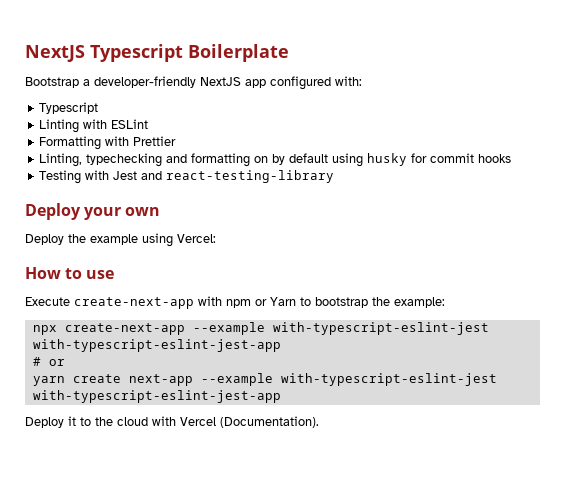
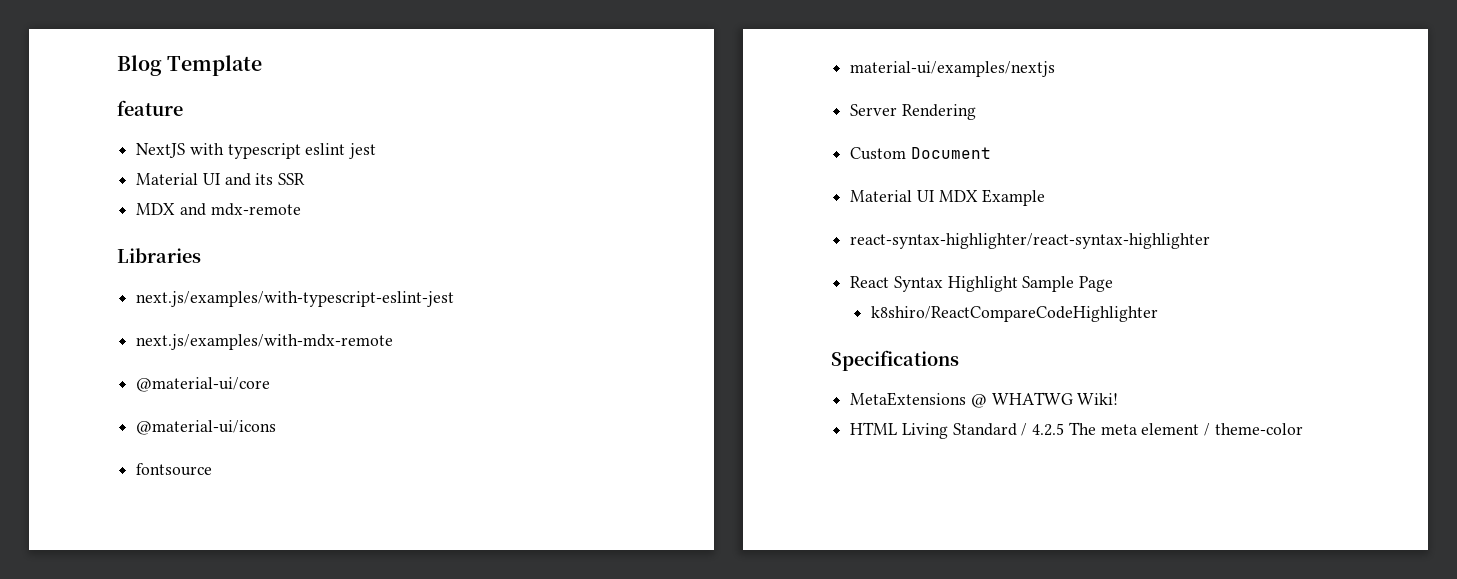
[25,44,289,62] [25,76,362,90] [39,102,99,114] [39,119,149,133] [39,136,177,150] [39,153,512,167] [39,170,335,184] [25,203,161,220] [25,233,216,247] [25,267,115,279] [25,296,445,309] [32,322,489,335] [32,339,281,352] [32,357,65,366] [32,373,497,386] [32,390,281,403] [25,416,319,428] NextJS Typescript Boilerplate // Bootstrap a developer-friendly NextJS app configured with: // Typescript // Linting with ESLint // Formatting with Prettier // Linting, typechecking and formatting on by default using husky for commit hooks // Testing with Jest and react-testing-library // Deploy your own // Deploy the example using Vercel: // How to use // Execute create-next-app with npm or Yarn to bootstrap the example: // npx create-next-app --example with-typescript-eslint-jest with-typescript-eslint-jest-app // # or // yarn create next-app --example with-typescript-eslint-jest with-typescript-eslint-jest-app // Deploy it to the cloud with Vercel (Documentation). -> [117,55,263,76] [117,100,183,116] [136,143,377,159] [136,173,306,186] [136,203,301,216] [117,248,201,263] [136,291,455,307] [136,334,394,350] [136,377,271,392] [136,420,277,435] [136,463,213,476] [850,61,1056,77] [850,104,976,120] [850,147,991,160] [850,189,1046,206] [850,233,1211,249] [850,276,1114,292] [870,306,1158,322] [831,350,959,371] [850,392,1119,408] [850,422,1303,439] Blog Template // feature // NextJS with typescript eslint jest // Material UI and its SSR // MDX and mdx-remote // Libraries // next.js/examples/with-typescript-eslint-jest // next.js/examples/with-mdx-remote // @material-ui/core // @material-ui/icons // fontsource // material-ui/examples/nextjs // Server Rendering // Custom Document // Material UI MDX Example // react-syntax-highlighter/react-syntax-highlighter // React Syntax Highlight Sample Page // k8shiro/ReactCompareCodeHighlighter // Specifications // MetaExtensions @ WHATWG Wiki! // HTML Living Standard / 4.2.5 The meta element / theme-color

